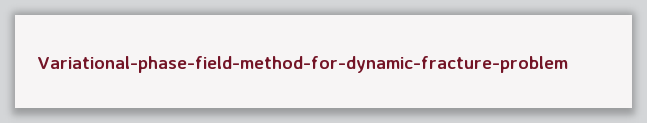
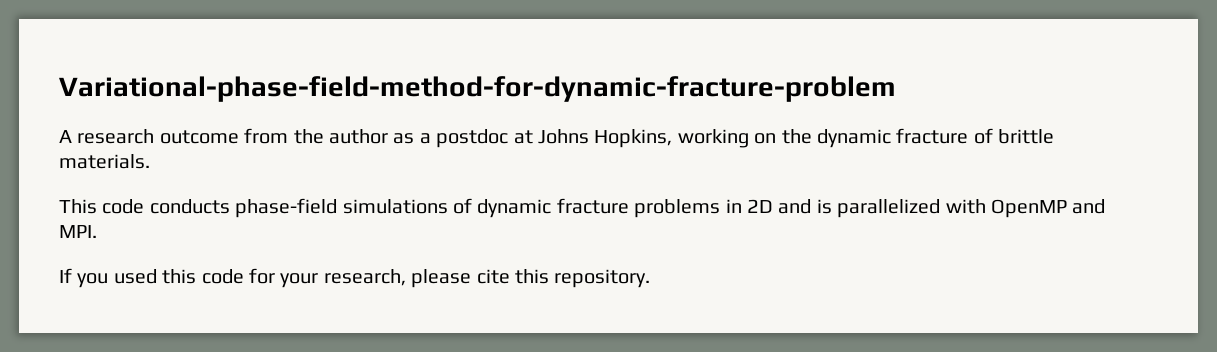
(568, 64) none -> [59,128,1055,148] [59,154,150,169] [59,198,1106,218] [59,225,97,238] [59,268,651,288] // A research outcome from the author as a postdoc at Johns Hopkins, working on the dynamic fracture of brittle materials. // This code conducts phase-field simulations of dynamic fracture problems in 2D and is parallelized with OpenMP and MPI. // If you used this code for your research, please cite this repository.

